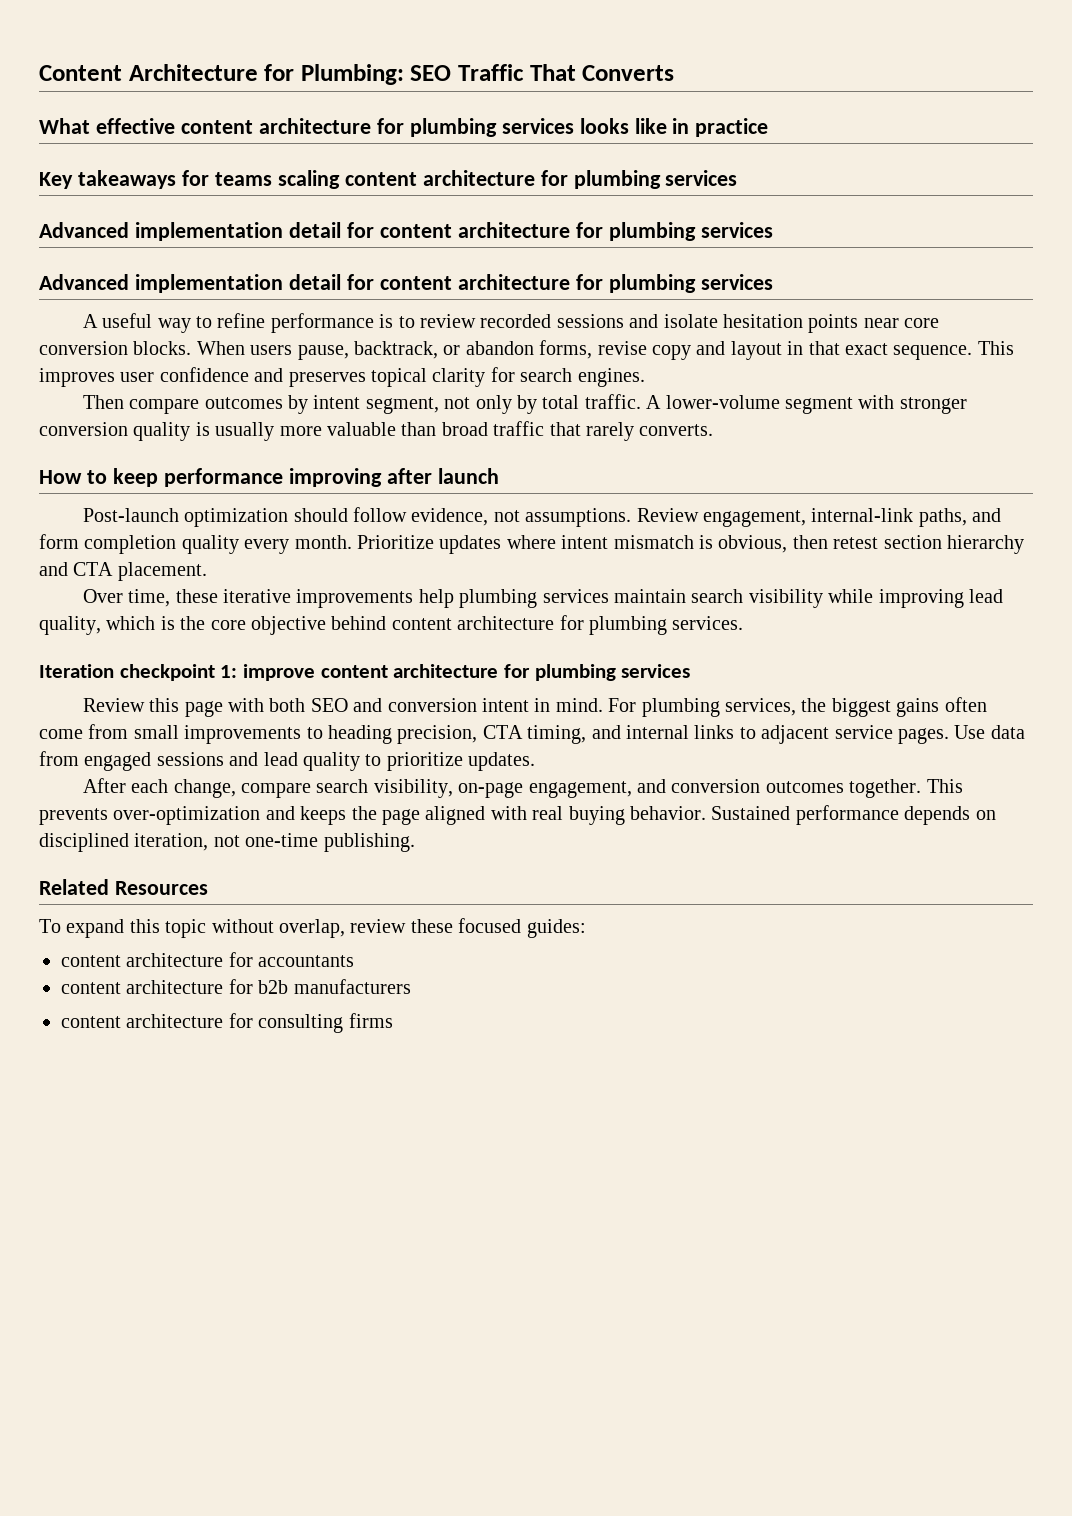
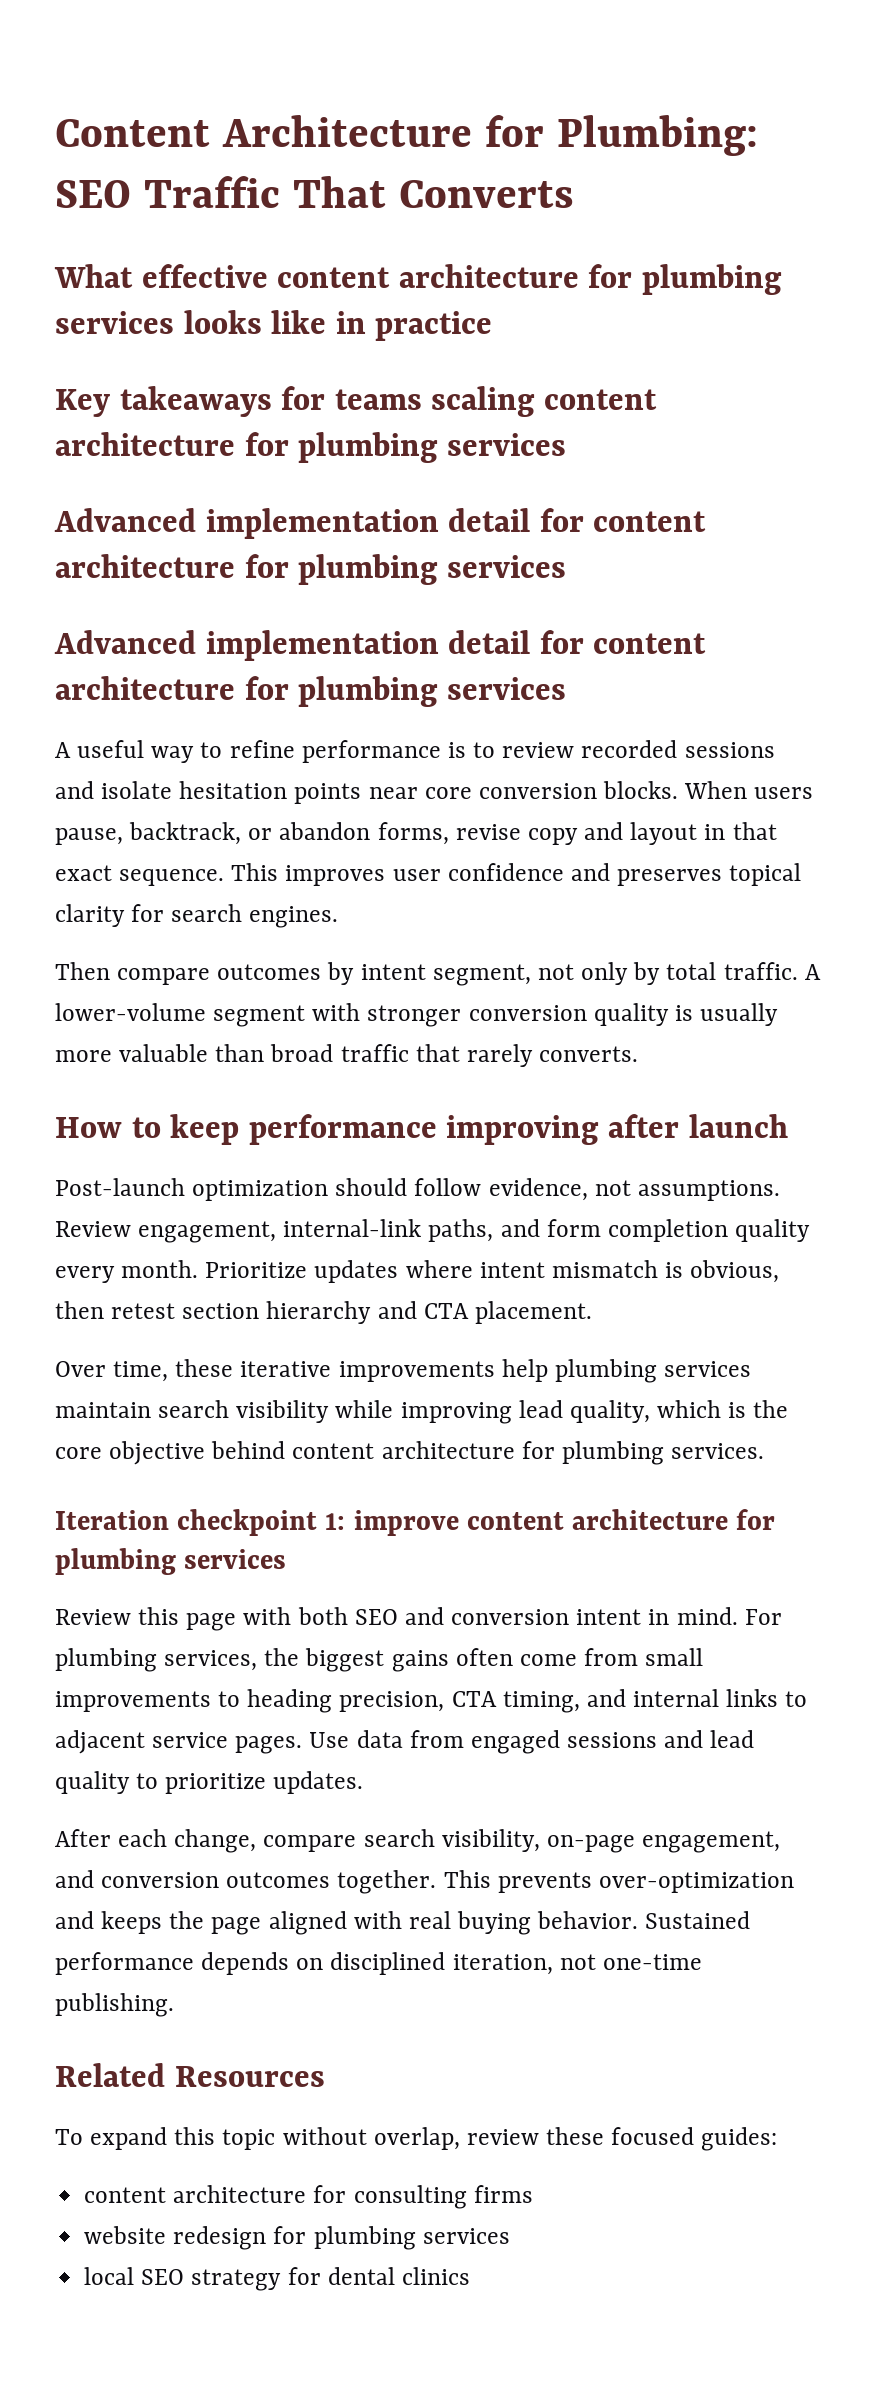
[61,952,355,967] [61,979,411,994] // content architecture for accountants // content architecture for b2b manufacturers -> (778, 2139) none
(393, 1020) none -> [84,2226,510,2250] [84,2267,470,2291] // website redesign for plumbing services // local SEO strategy for dental clinics

